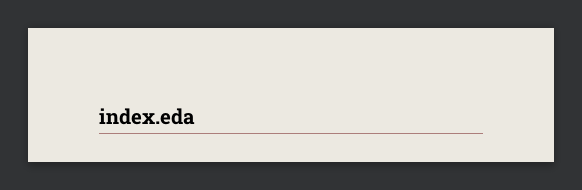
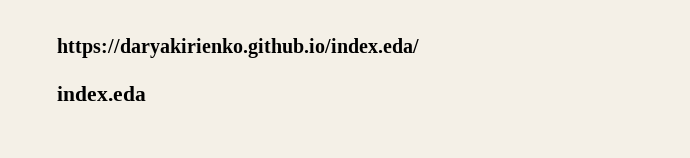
(99, 116) none -> [57,38,419,58] https://daryakirienko.github.io/index.eda/ //

